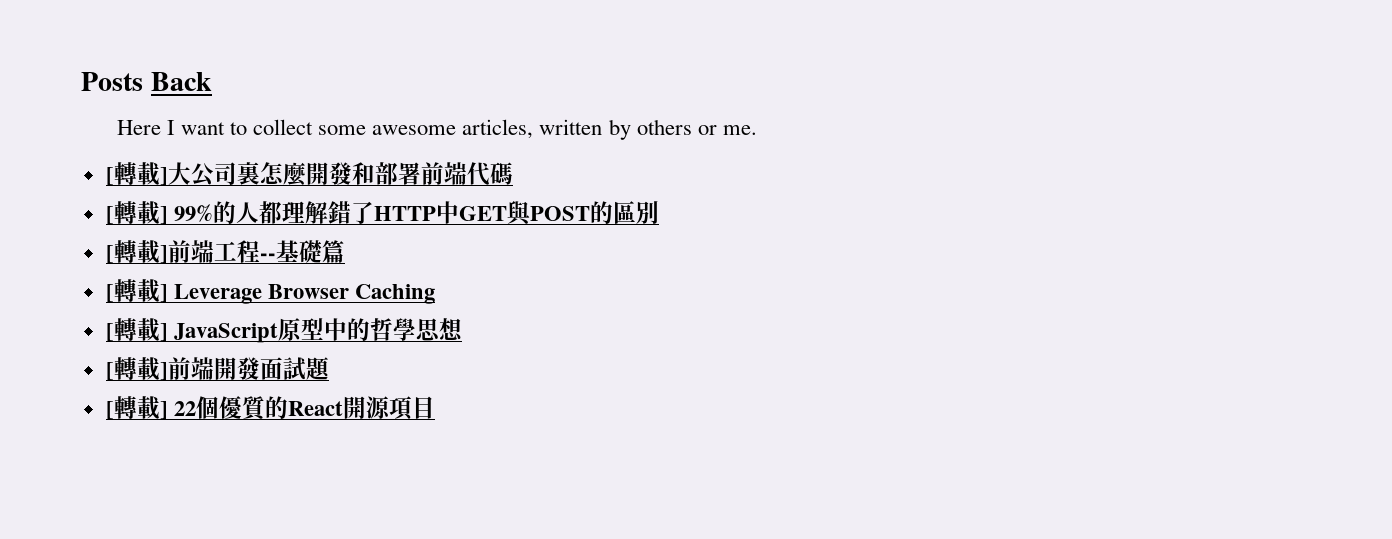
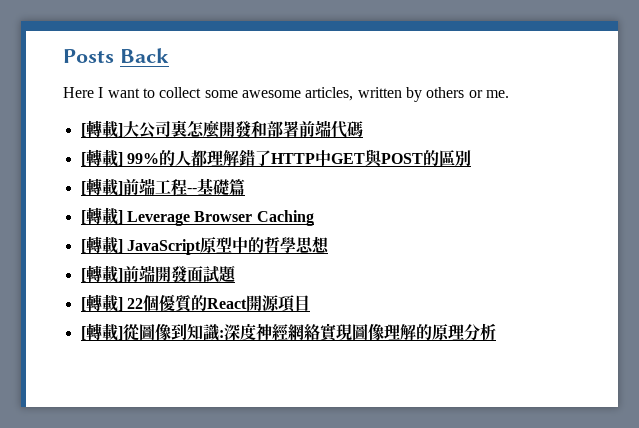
(435, 407) none -> [80,323,496,341] // [轉載]從圖像到知識:深度神經網絡實現圖像理解的原理分析

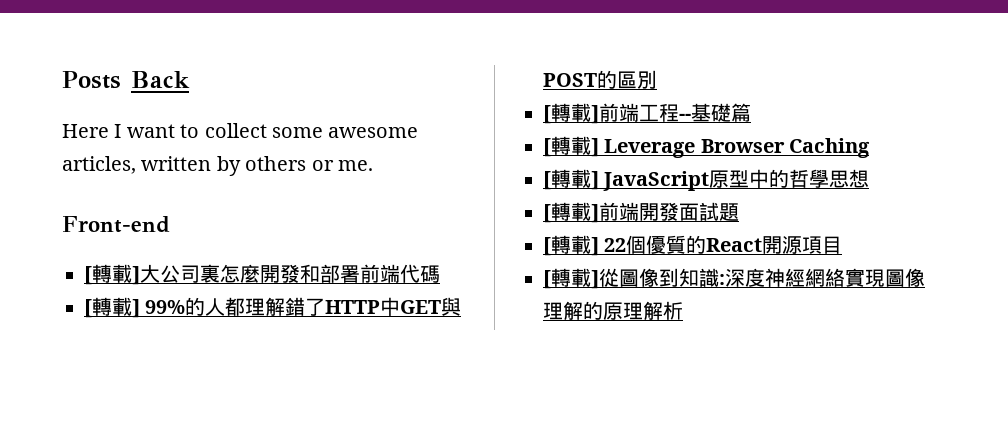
(509, 94) none -> [62,216,170,233] // Front-end
[463,324,480,341] 分 -> [643,301,663,320] 解

